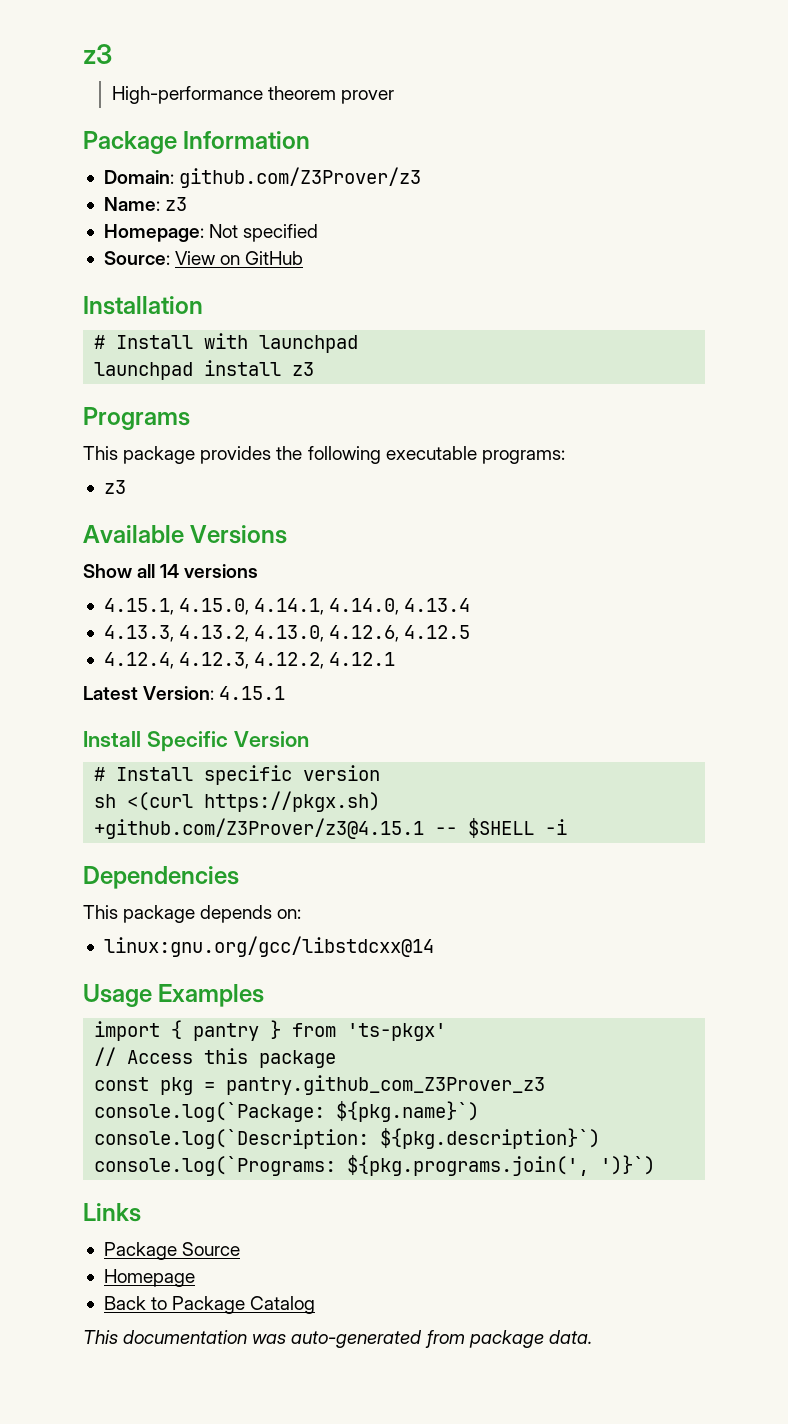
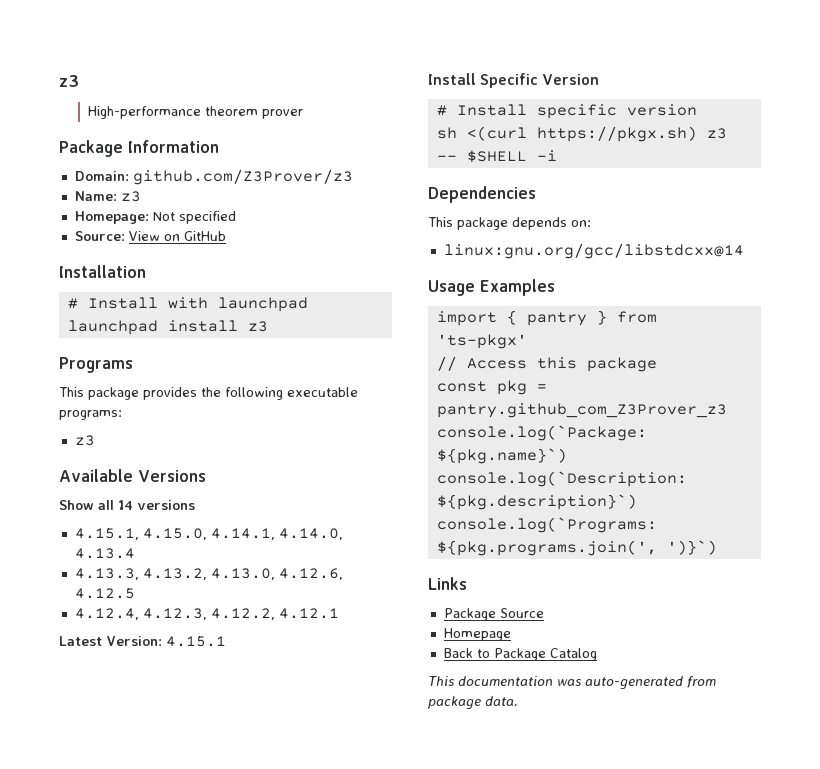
[94,818,425,839] +github.com/Z3Prover/z3@4.15.1 -> [706,128,727,139] z3

